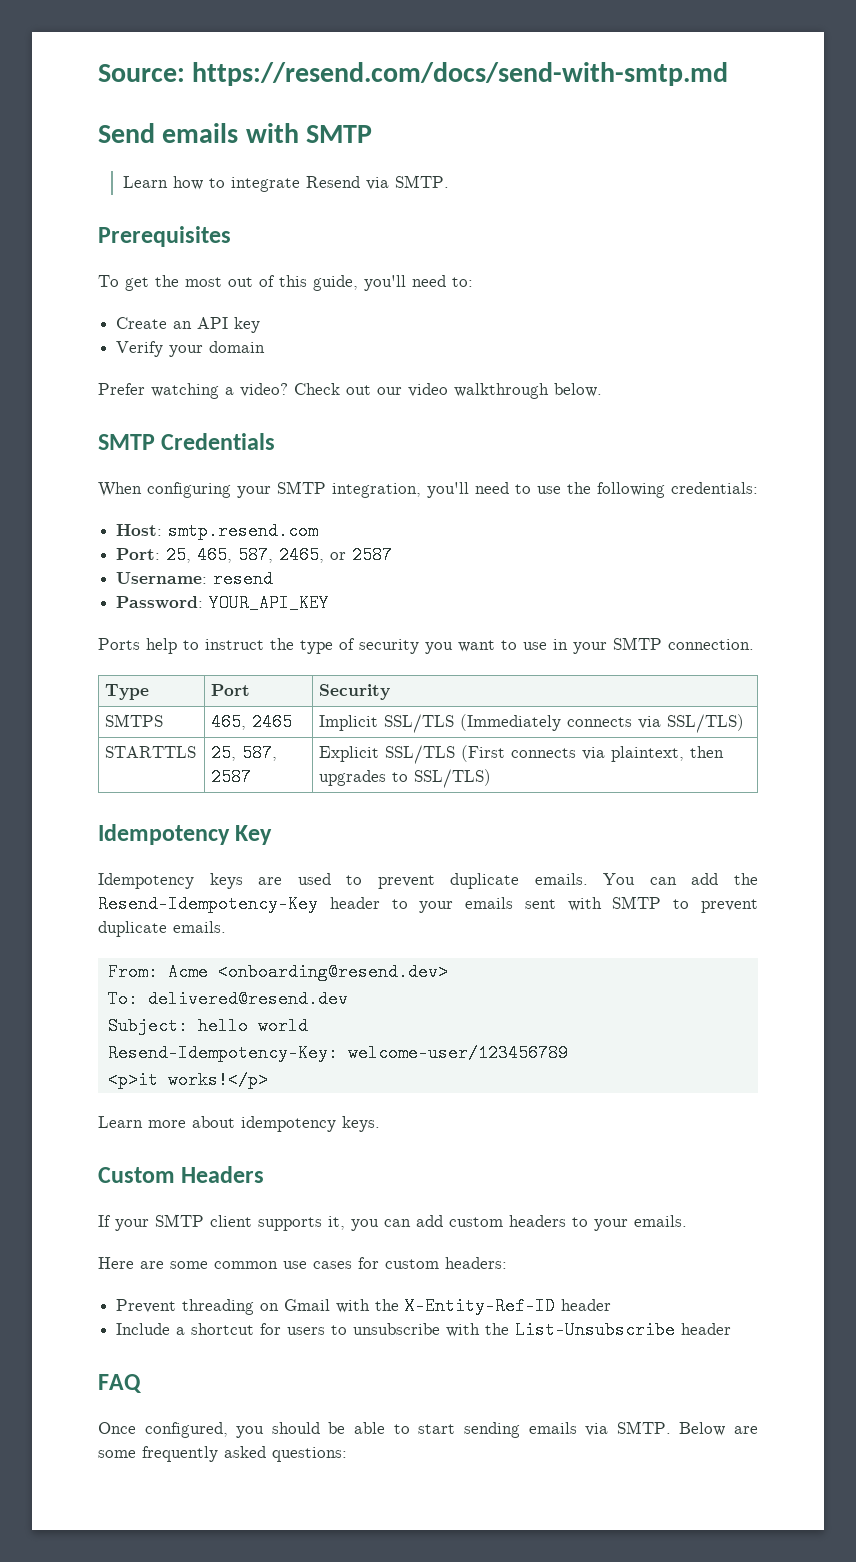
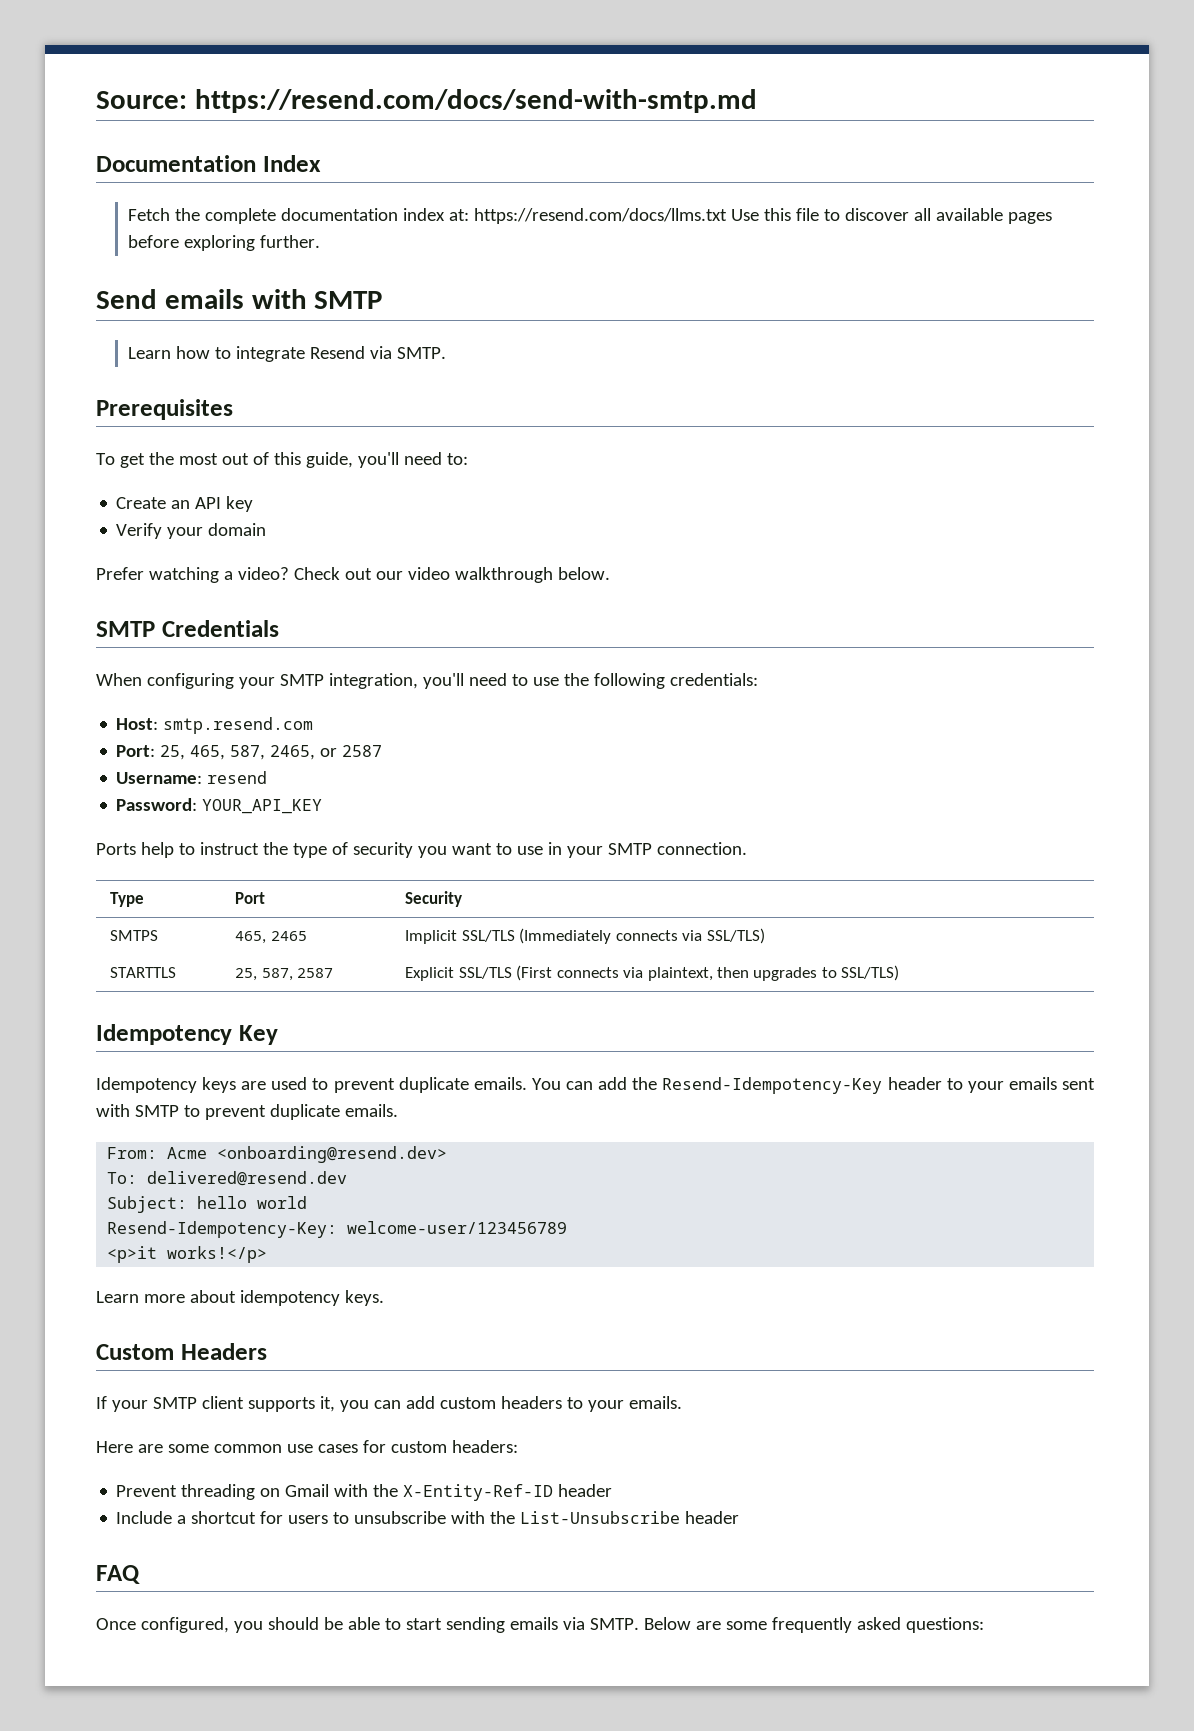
(729, 74) none -> [96,155,321,172] [128,208,1053,224] [128,235,321,251] // Documentation Index // Fetch the complete documentation index at: https://resend.com/docs/llms.txt Use this file to discover all available pages before exploring further.

